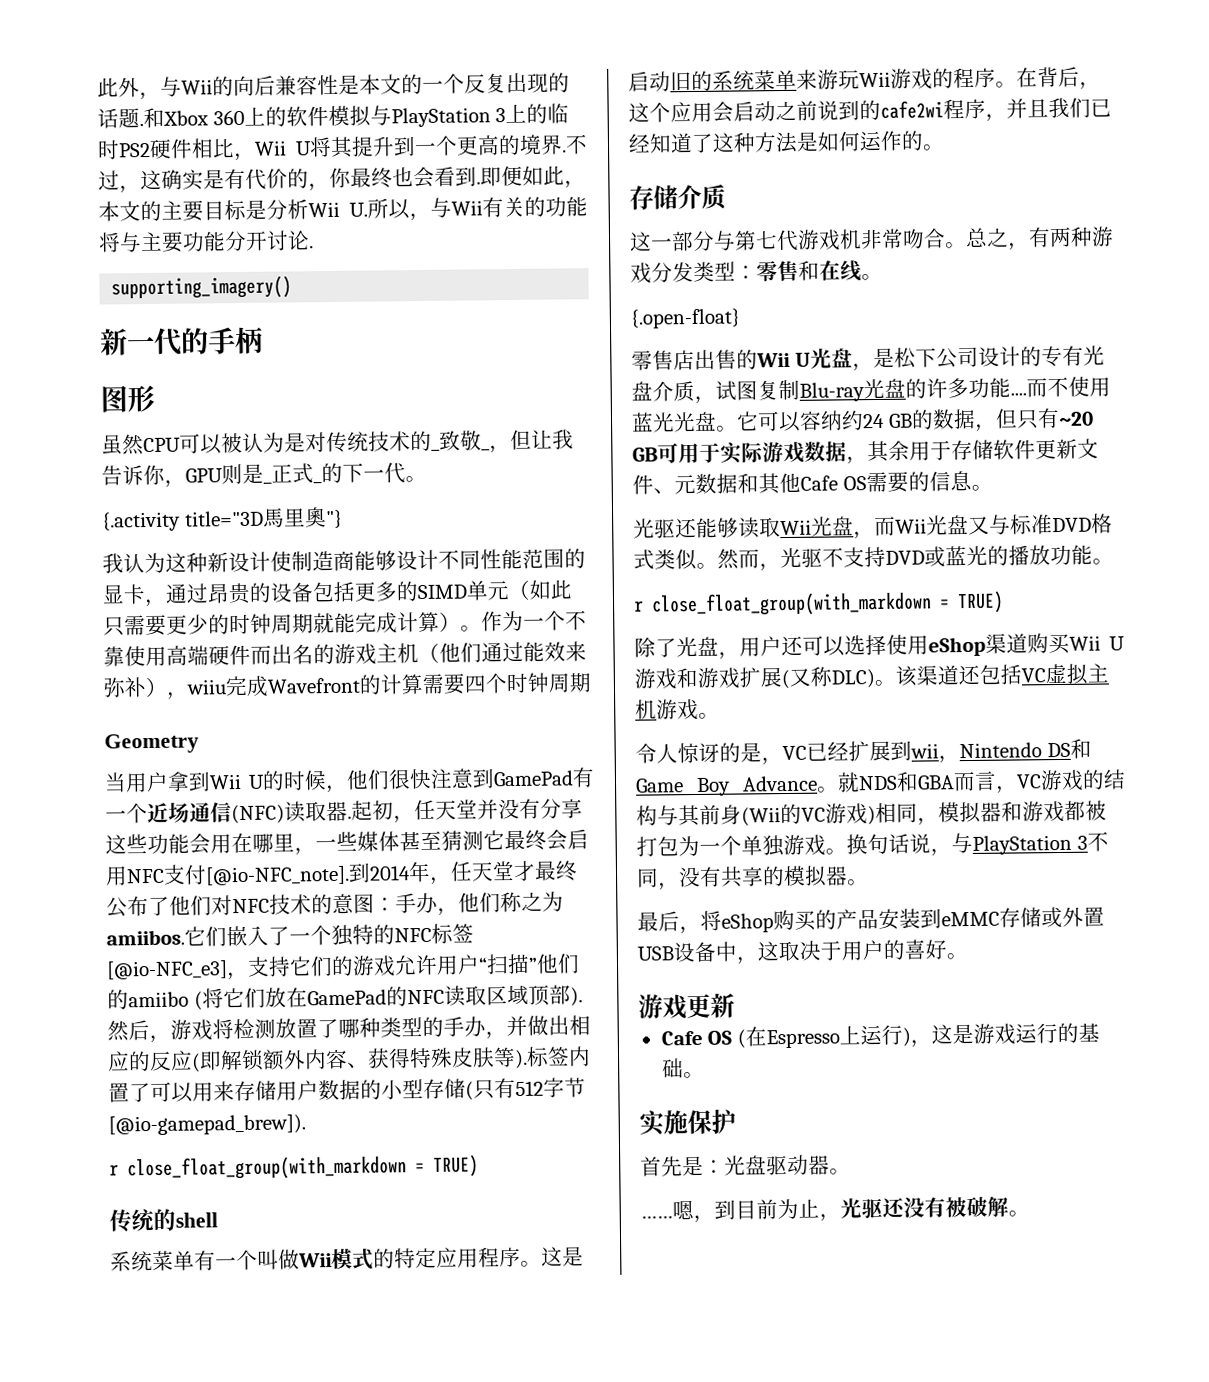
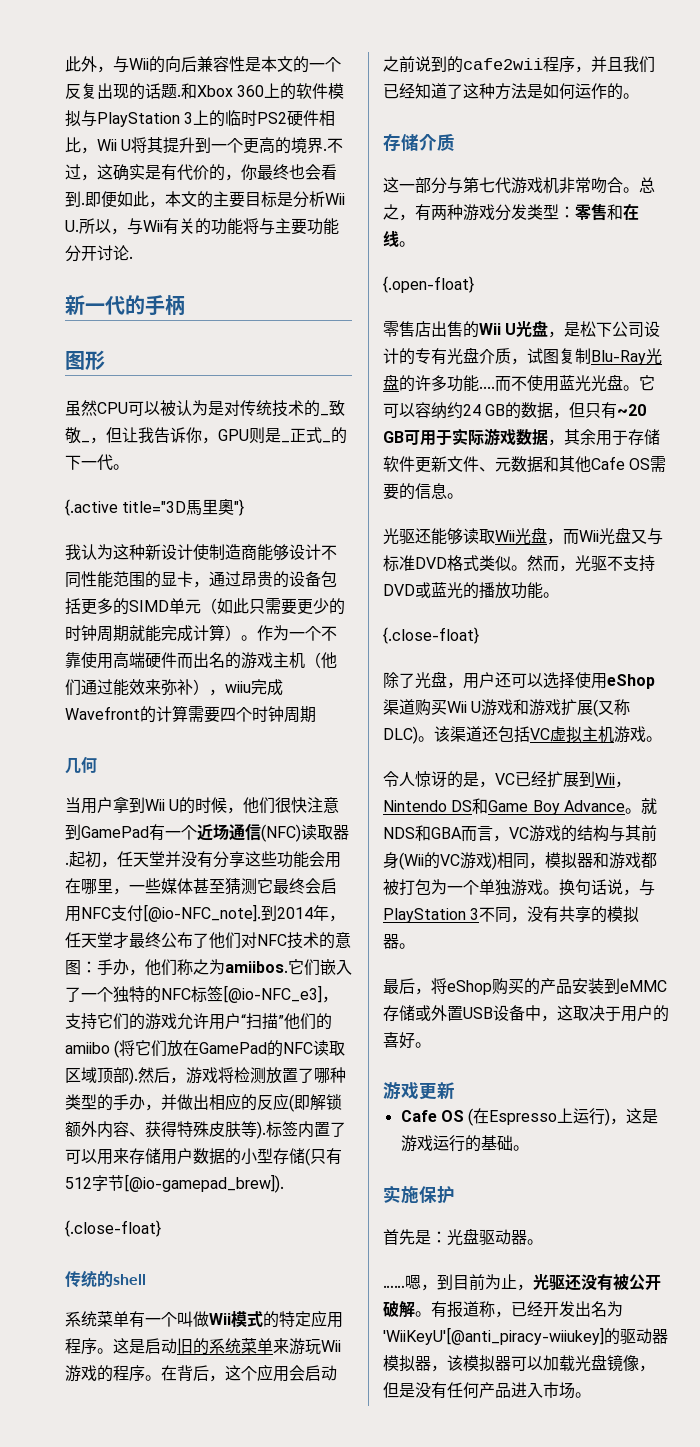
[111,275,293,300] // supporting_imagery() -> (133, 257) none
[102,511,181,532] {.activity -> [65,499,118,516] {.active
[104,733,199,754] Geometry -> [65,756,97,774] 几何
[109,1154,479,1181] r close_float_group(with_markdown = TRUE) -> [65,1220,161,1237] {.close-float}
[880,100,944,119] cafe2wi -> [463,58,543,70] cafe2wii
[799,382,865,402] Blu-ray -> [591,350,646,365] Blu-Ray
[634,590,1004,617] r close_float_group(with_markdown = TRUE) -> [383,627,479,644] {.close-float}
[910,743,939,759] wii -> [595,773,615,785] Wii
[966,1196,1009,1218] 破解 -> [629,1274,661,1291] [383,1300,623,1318] [383,1327,668,1345] [383,1354,655,1372] [383,1382,575,1399] 公开破解。有报道称，已经开发出名为'WiiKeyU'[@anti_piracy-wiiukey]的驱动器模拟器，该模拟器可以加载光盘镜像，但是没有任何产品进入市场

